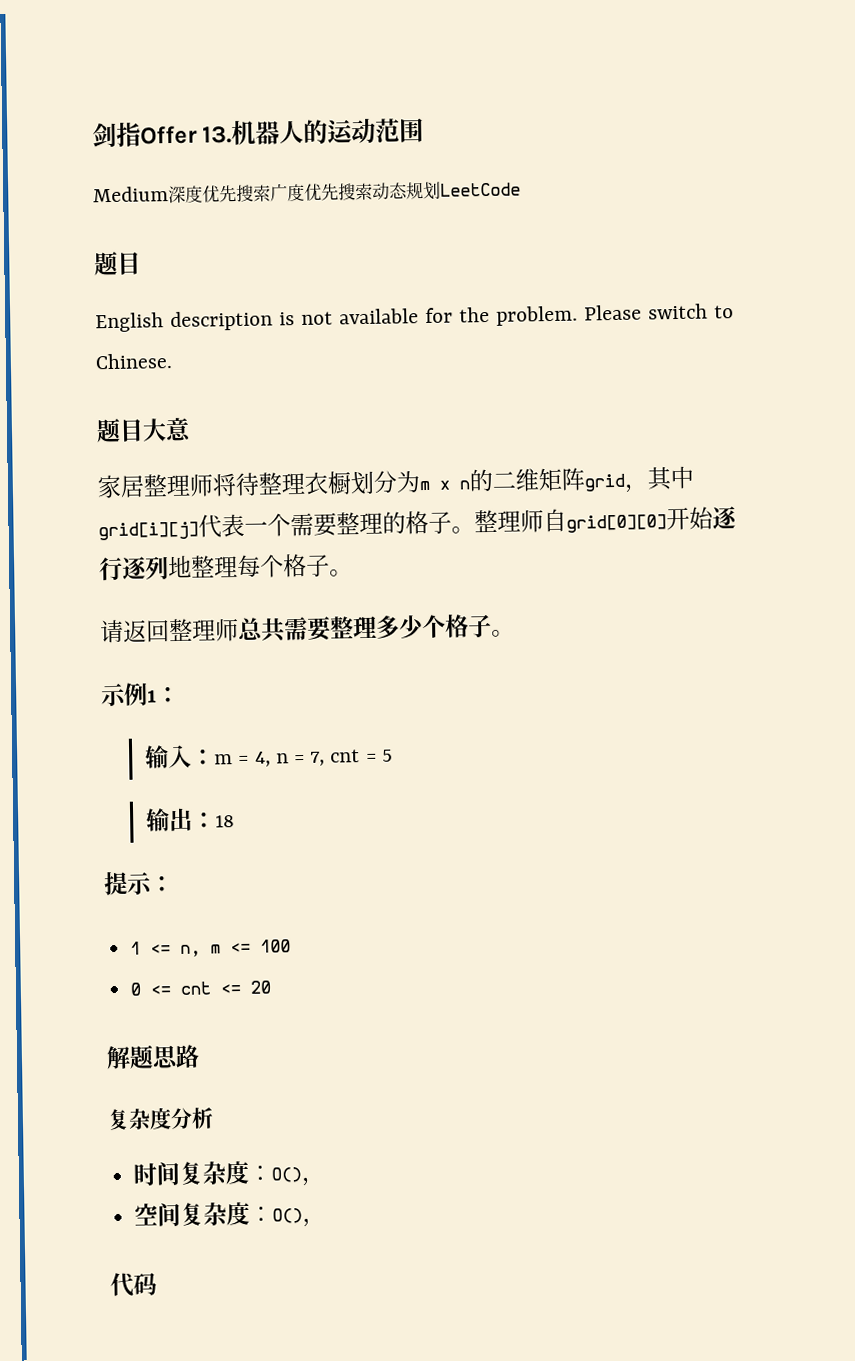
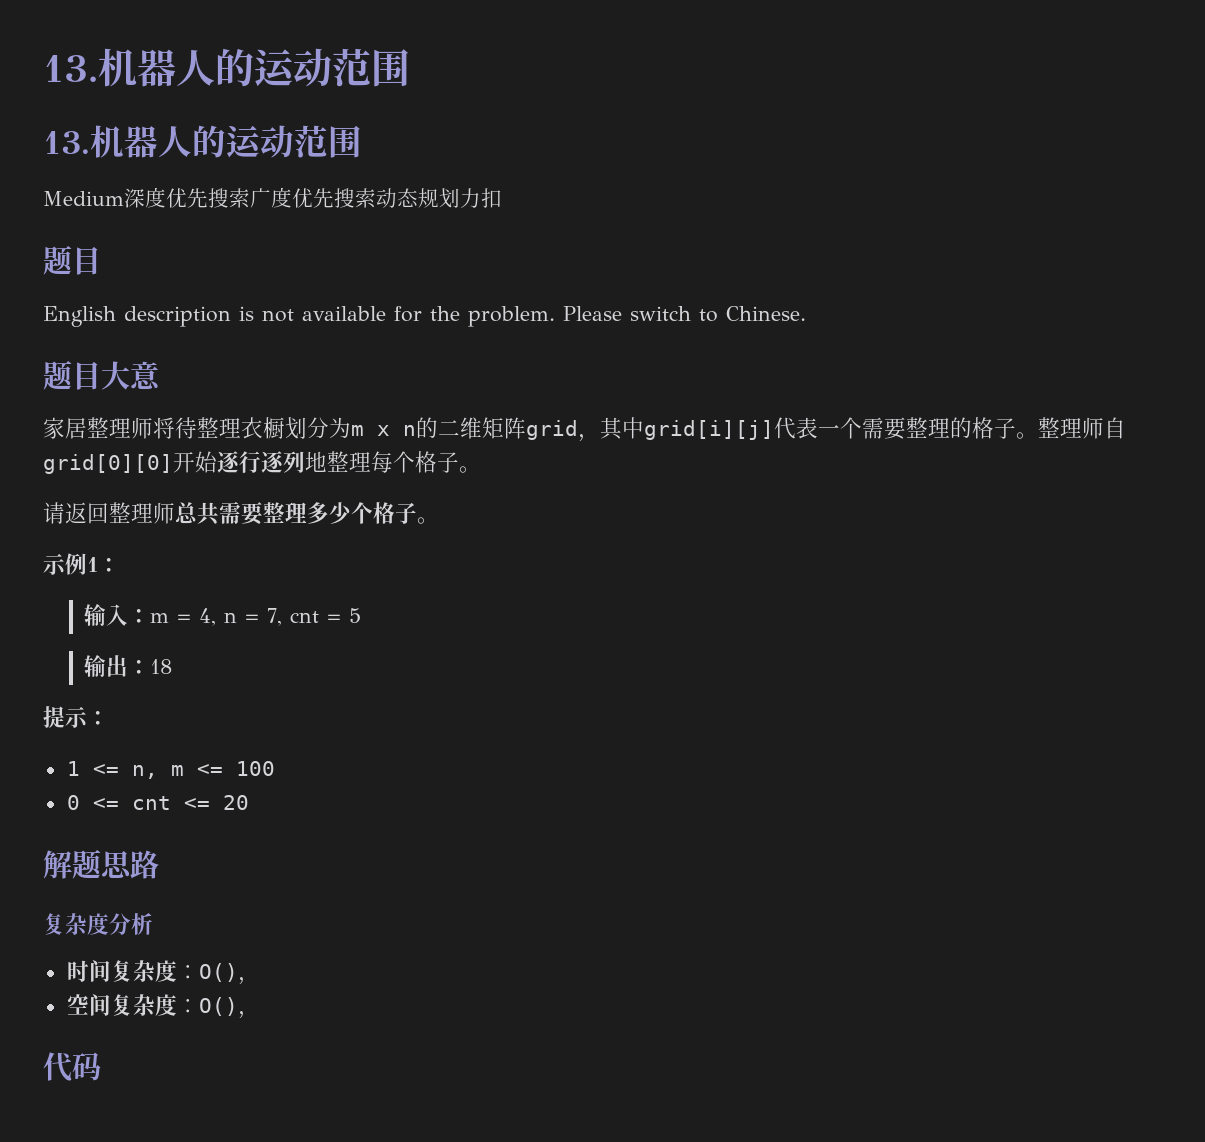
[92,122,198,148] 剑指Offer -> [43,48,410,87] 13.机器人的运动范围 //
[440,182,521,197] LeetCode -> [460,188,502,208] 力扣

